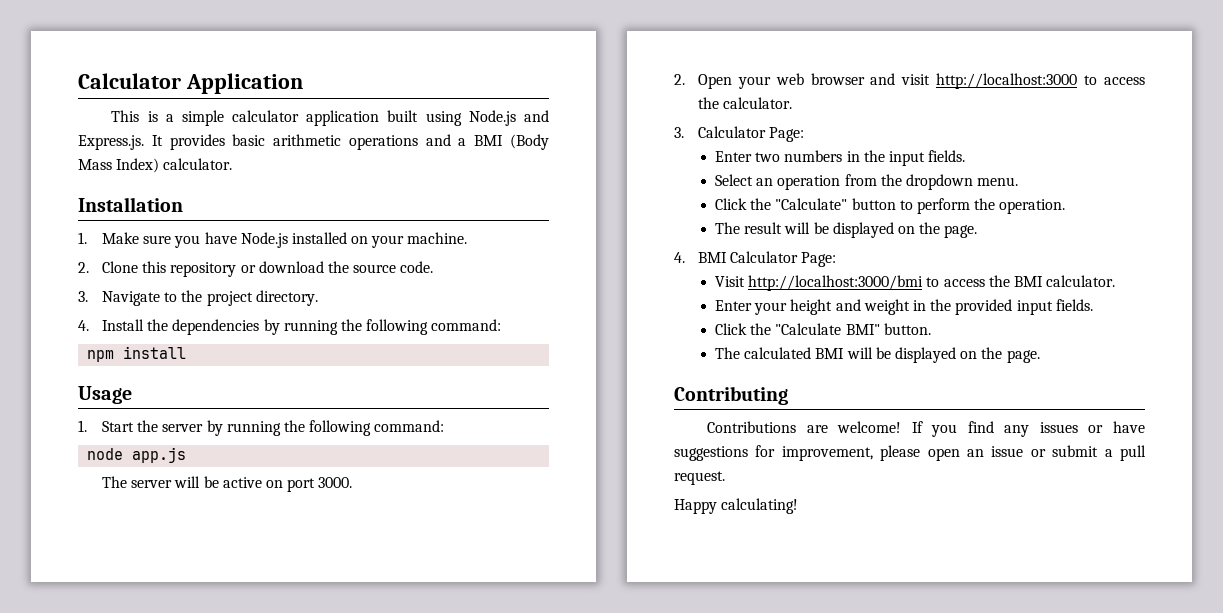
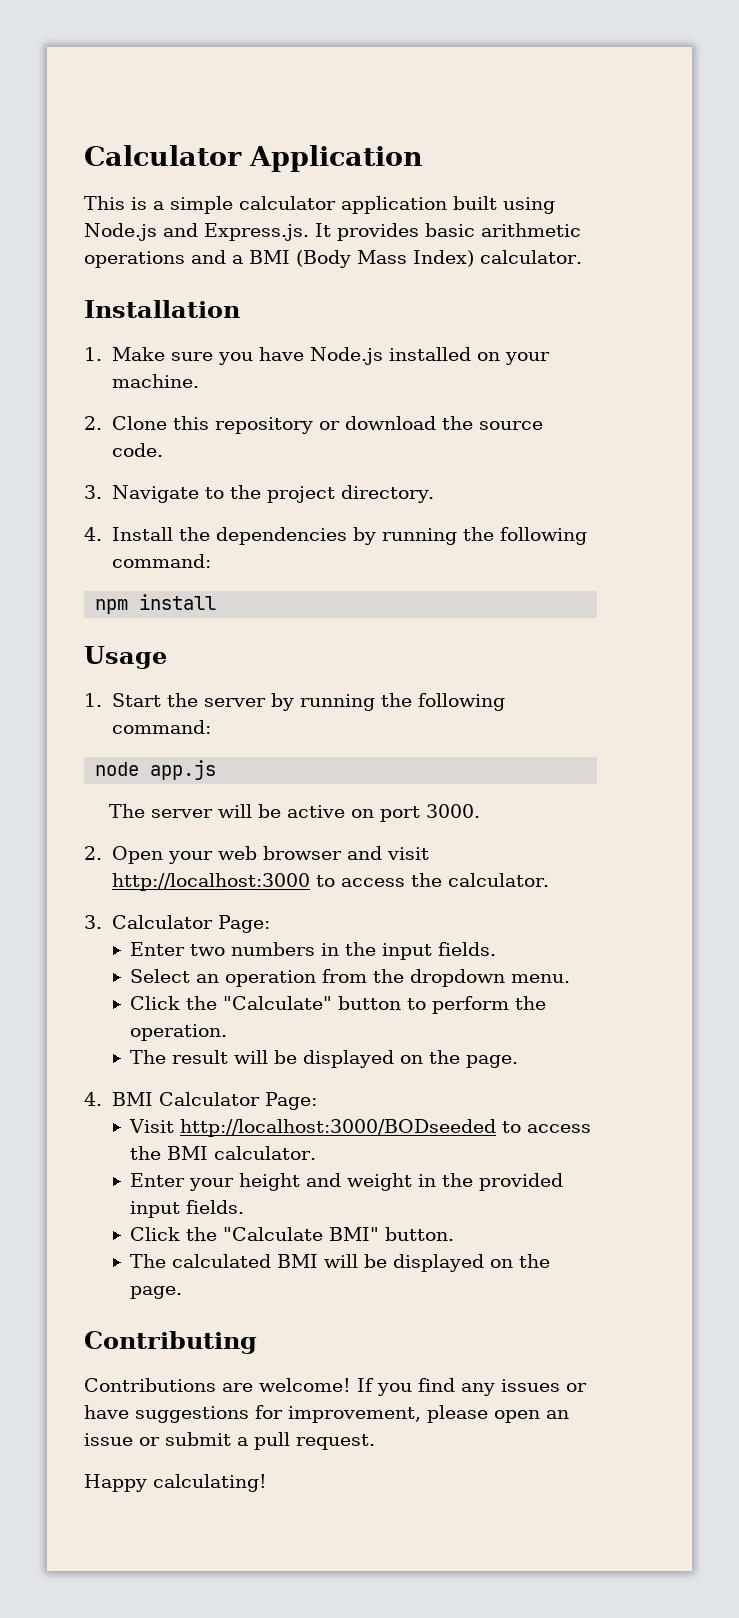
[748,275,924,291] http://localhost:3000/bmi -> [179,1119,496,1137] http://localhost:3000/BODseeded

